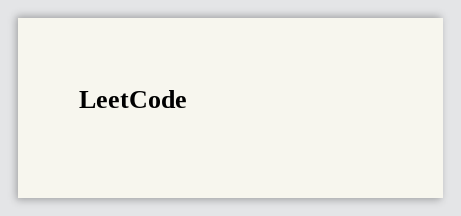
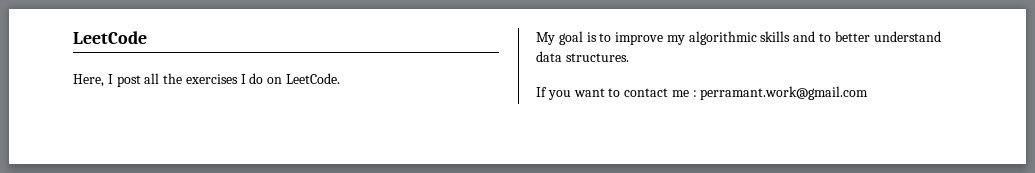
(187, 99) none -> [73,73,341,87] [536,31,941,45] [536,51,629,62] [536,86,869,100] // Here, I post all the exercises I do on LeetCode. // My goal is to improve my algorithmic skills and to better understand data structures. // If you want to contact me : perramant.work@gmail.com

